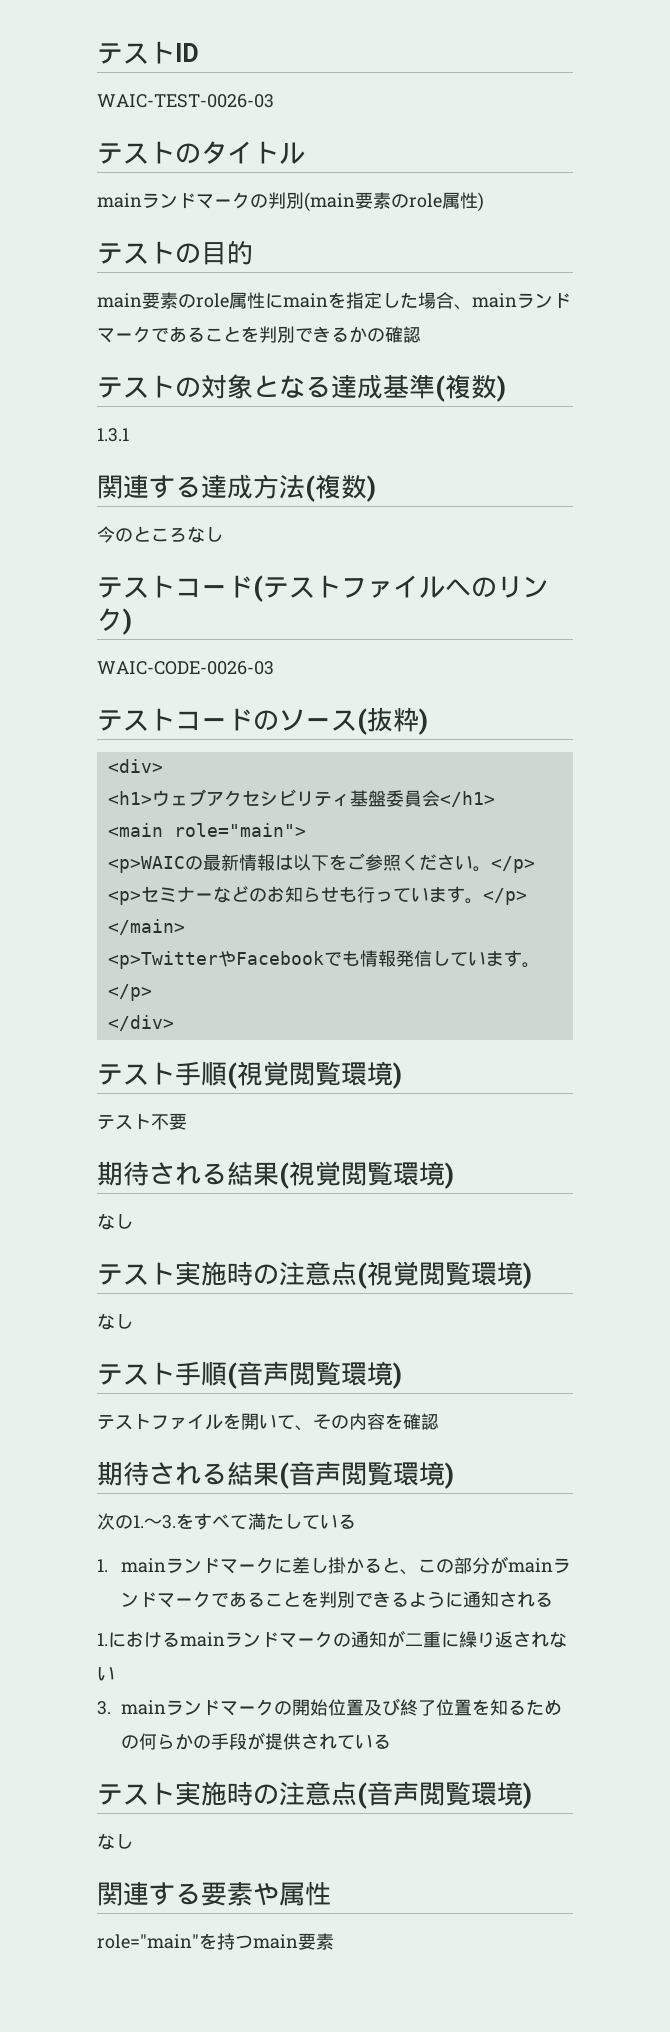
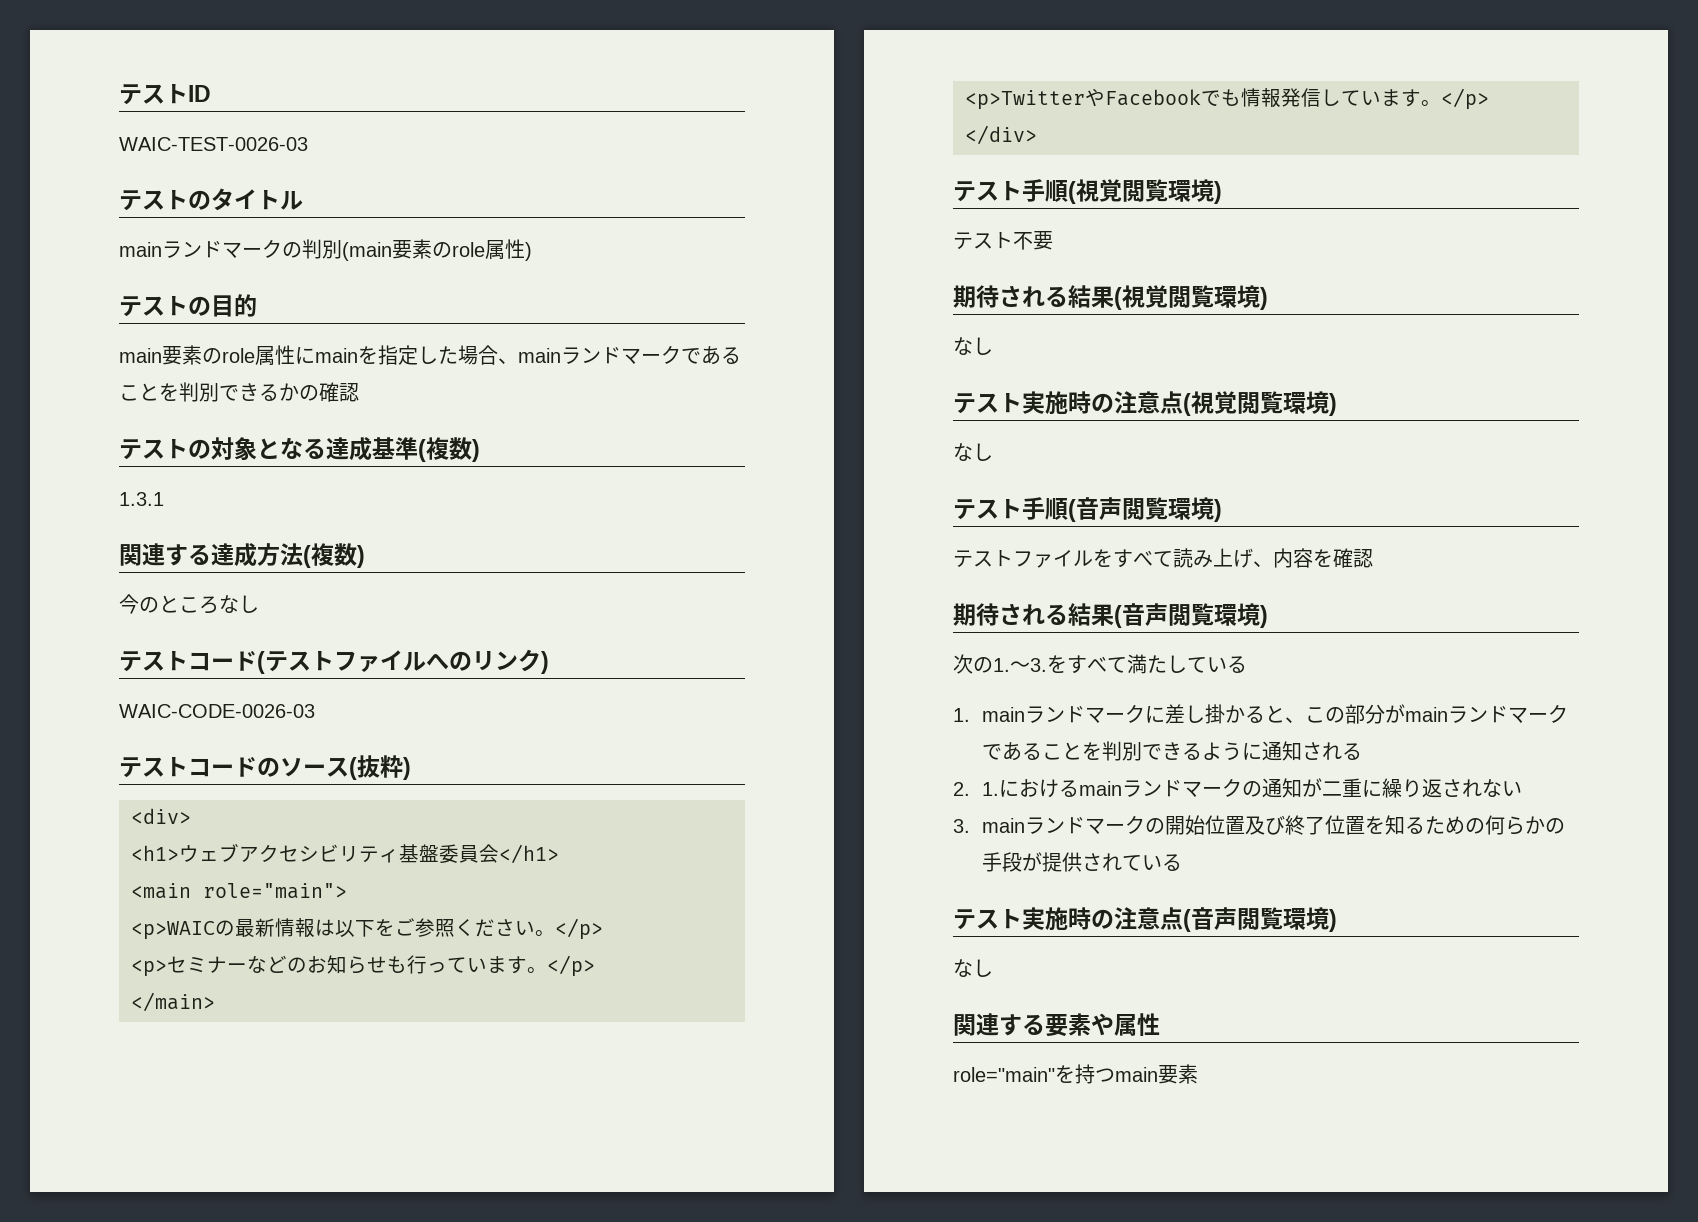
[241,1413,349,1431] 開いて、その -> [1113,548,1273,568] すべて読み上げ、
(553, 1599) none -> [953,782,970,796] 2.

